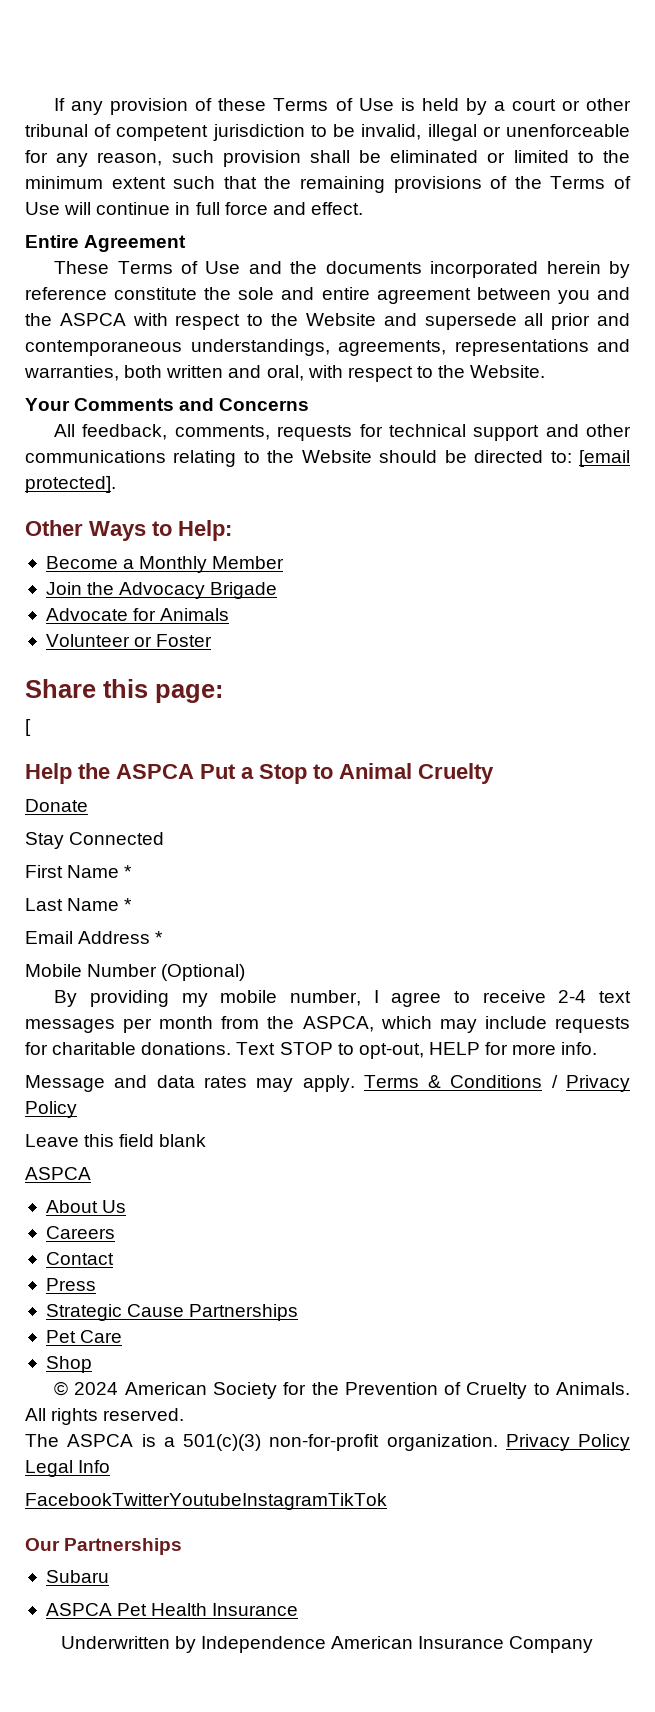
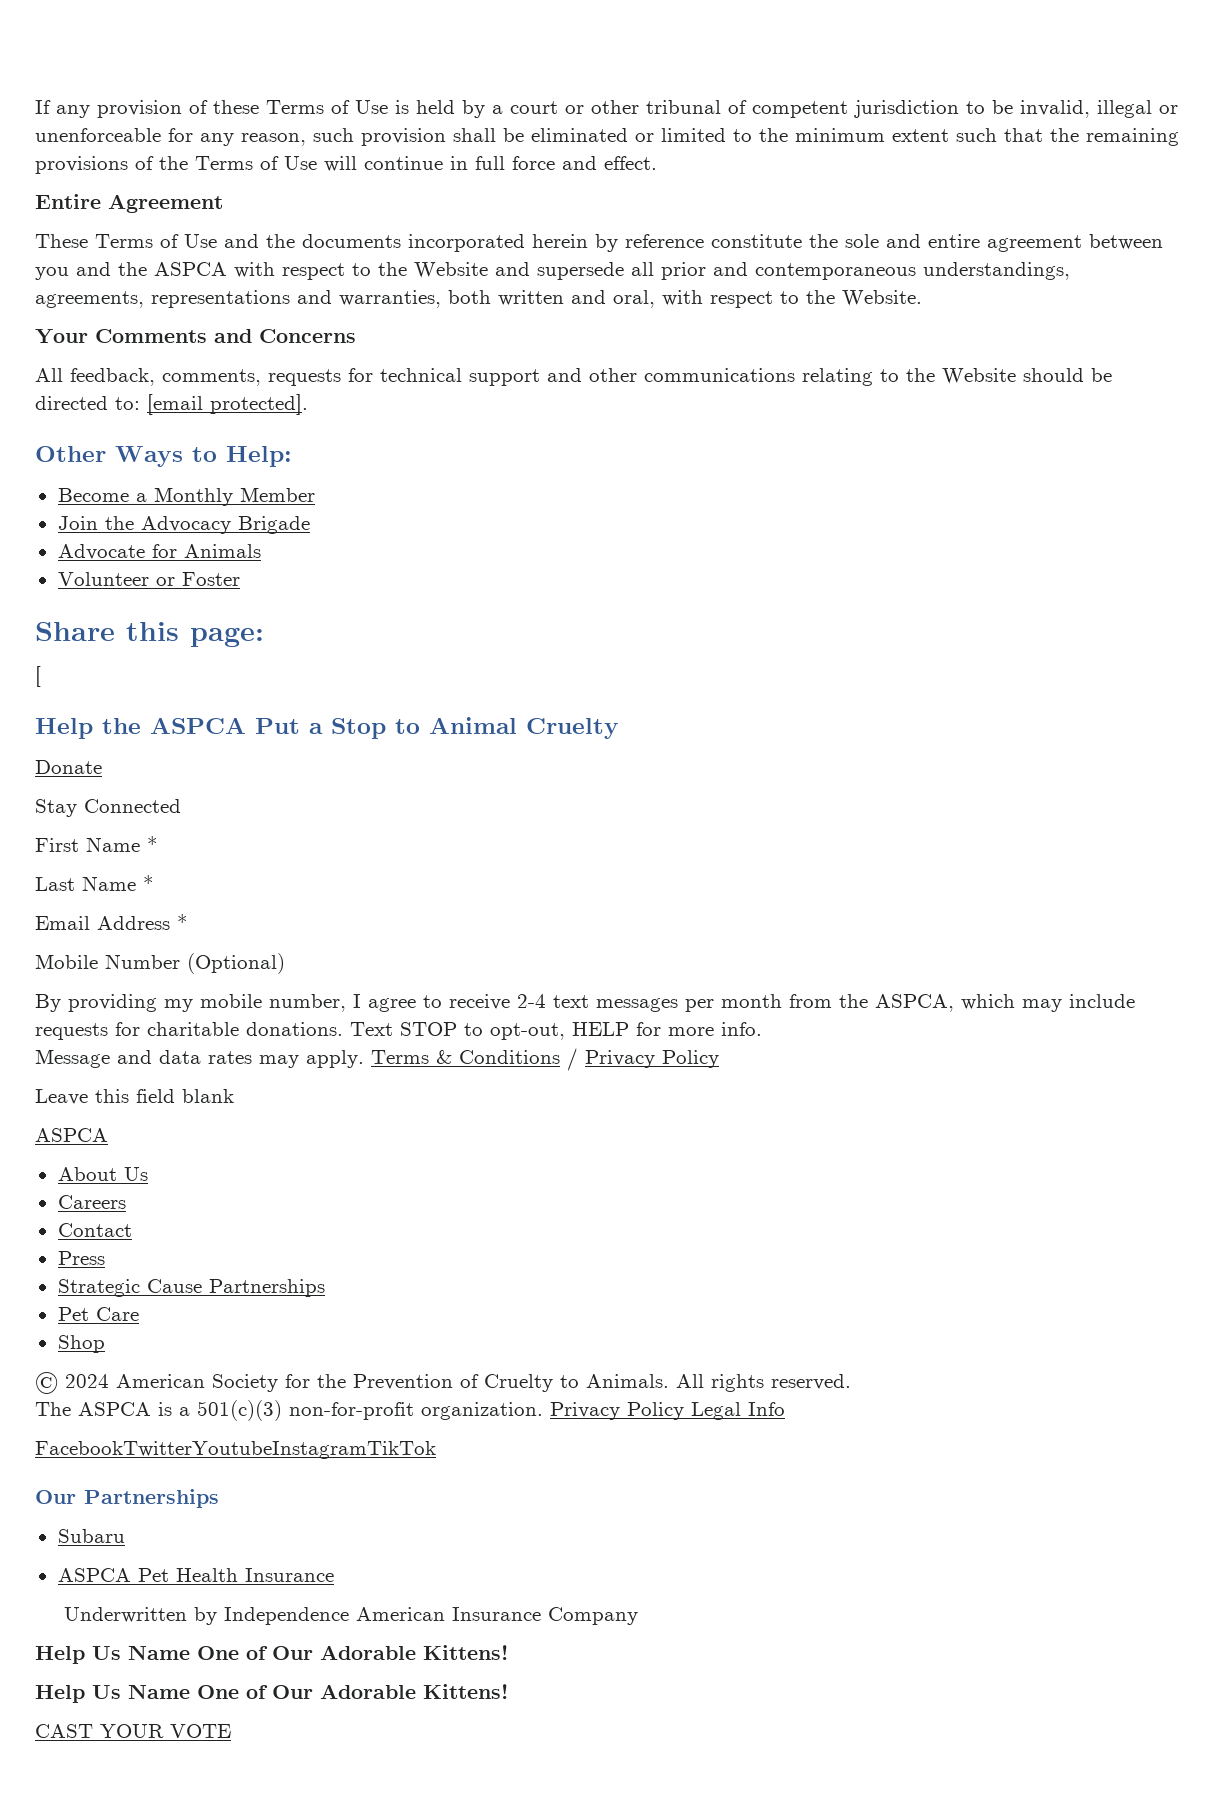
(594, 1644) none -> [35,1645,508,1664] [35,1684,508,1703] [35,1724,231,1738] // Help Us Name One of Our Adorable Kittens! // Help Us Name One of Our Adorable Kittens! // CAST YOUR VOTE

